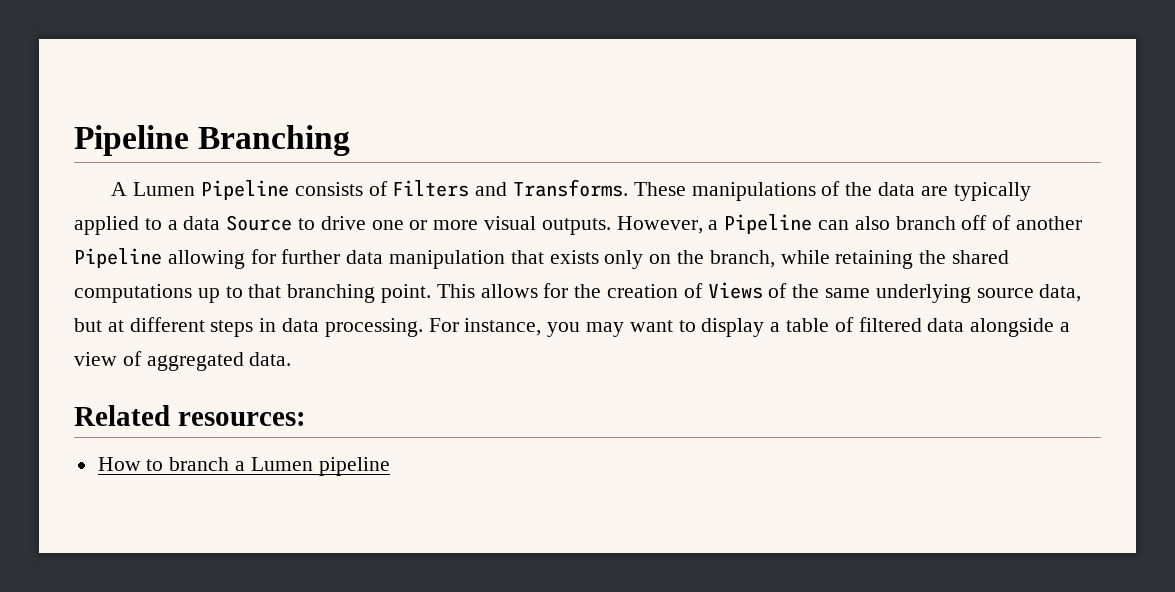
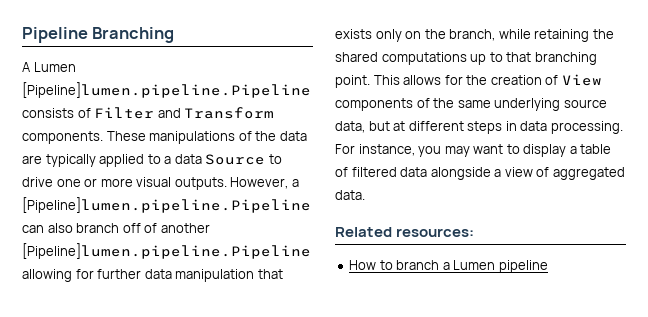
[200,180,289,200] Pipeline -> [22,82,311,98] [Pipeline]lumen.pipeline.Pipeline
[392,179,628,197] Filters and Transforms. -> [94,107,275,119] [22,131,103,144] Filter and Transform components.
[724,214,813,234] Pipeline -> [22,197,311,213] [Pipeline]lumen.pipeline.Pipeline
[74,248,162,268] Pipeline -> [22,243,311,259] [Pipeline]lumen.pipeline.Pipeline
[707,282,763,299] Views -> [561,74,602,86] [335,98,413,111] View components

